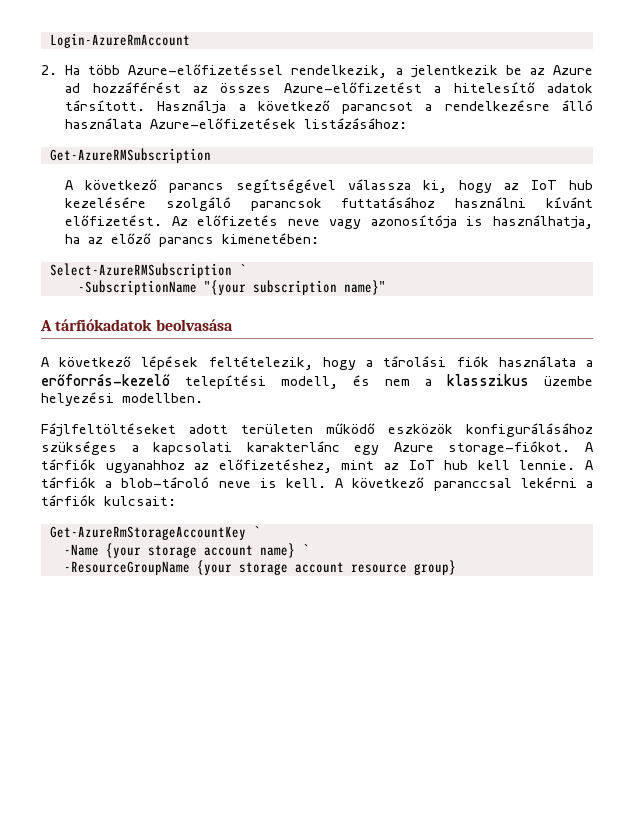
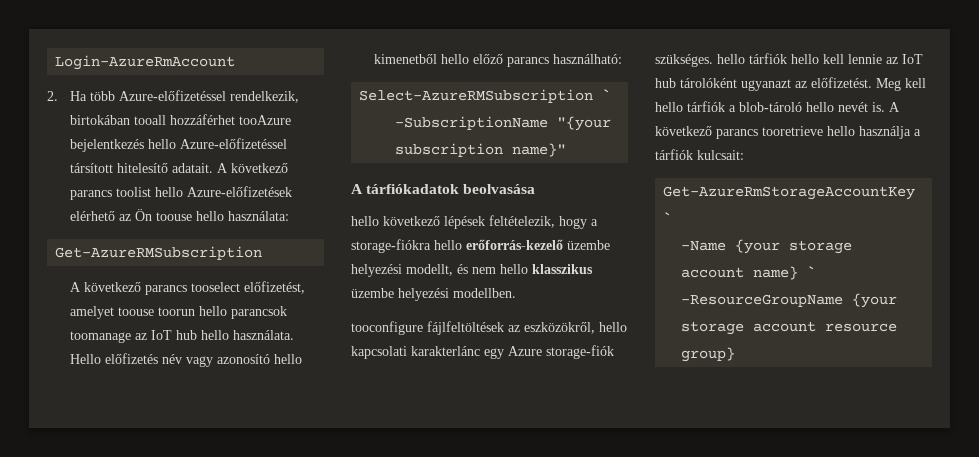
[395,65,593,78] [65,82,593,93] [65,100,594,114] [65,118,408,129] [49,148,211,163] [65,179,594,193] [65,197,594,211] [65,215,593,229] [65,234,104,244] a jelentkezik be az Azure ad hozzáférést az összes Azure-előfizetést a hitelesítő adatok társított. Használja a következő parancsot a rendelkezésre álló használata Azure-előfizetések listázásához: // Get-AzureRMSubscription // A következő parancs segítségével válassza ki, hogy az IoT hub kezelésére szolgáló parancsok futtatásához használni kívánt előfizetést. Az előfizetés neve vagy azonosítója is használhatja, ha az -> [69,114,291,125] [69,138,287,152] [69,163,288,173] [69,186,292,200] [69,209,289,221] [55,246,263,260] [69,281,305,295] [69,306,287,319] [69,330,294,343] [69,353,302,367] [373,54,469,64] birtokában tooall hozzáférhet tooAzure bejelentkezés hello Azure-előfizetéssel társított hitelesítő adatait. A következő parancs toolist hello Azure-előfizetések elérhető az Ön toouse hello használata: // Get-AzureRMSubscription // A következő parancs tooselect előfizetést, amelyet toouse toorun hello parancsok toomanage az IoT hub hello használata. Hello előfizetés név vagy azonosító hello kimenetből hello
[222,233,320,244] kimenetében: -> [552,54,622,64] használható:
[41,357,49,367] A -> [351,216,379,226] hello
[383,356,593,367] [41,373,338,389] tárolási fiók használata a erőforrás-kezelő telepítési modell, -> [351,239,610,253] [351,264,453,277] storage-fiókra hello erőforrás-kezelő üzembe helyezési modellt,
[425,379,432,386] a -> [500,264,528,274] hello
[41,423,593,437] [41,441,593,455] [41,459,594,473] [41,477,577,491] Fájlfeltöltéseket adott területen működő eszközök konfigurálásához szükséges a kapcsolati karakterlánc egy Azure storage-fiókot. A tárfiók ugyanahhoz az előfizetéshez, mint az IoT hub kell lennie. A tárfiók a blob-tároló neve is kell. A következő paranccsal lekérni -> [351,321,627,335] [351,345,614,359] [655,53,923,67] [655,77,926,91] [655,101,900,112] [655,126,911,139] tooconfigure fájlfeltöltések az eszközökről, hello kapcsolati karakterlánc egy Azure storage-fiók szükséges. hello tárfiók hello kell lennie az IoT hub tárolóként ugyanazt az előfizetést. Meg kell hello tárfiók a blob-tároló hello nevét is. A következő parancs tooretrieve hello használja

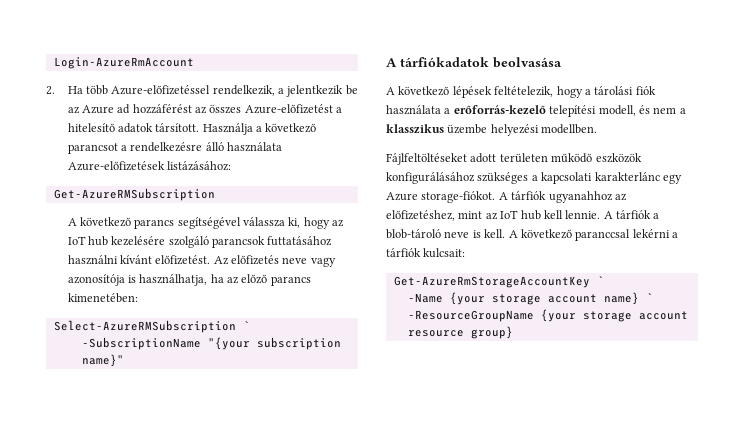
[69,114,291,125] [69,138,287,152] [69,163,288,173] [69,186,292,200] [69,209,289,221] [55,246,263,260] [69,281,305,295] [69,306,287,319] [69,330,294,343] [69,353,302,367] [373,54,469,64] birtokában tooall hozzáférhet tooAzure bejelentkezés hello Azure-előfizetéssel társított hitelesítő adatait. A következő parancs toolist hello Azure-előfizetések elérhető az Ön toouse hello használata: // Get-AzureRMSubscription // A következő parancs tooselect előfizetést, amelyet toouse toorun hello parancsok toomanage az IoT hub hello használata. Hello előfizetés név vagy azonosító hello kimenetből hello -> [278,85,358,97] [67,104,343,114] [67,123,317,135] [67,142,283,154] [67,161,231,171] [53,188,215,201] [67,217,345,229] [67,236,333,248] [67,255,336,267] [67,274,240,286] a jelentkezik be az Azure ad hozzáférést az összes Azure-előfizetést a hitelesítő adatok társított. Használja a következő parancsot a rendelkezésre álló használata Azure-előfizetések listázásához: // Get-AzureRMSubscription // A következő parancs segítségével válassza ki, hogy az IoT hub kezelésére szolgáló parancsok futtatásához használni kívánt előfizetést. Az előfizetés neve vagy azonosítója is használhatja, ha az
[552,54,622,64] használható: -> [67,293,138,303] kimenetében:
[351,216,379,226] hello -> [386,87,395,95] A
[351,239,610,253] [351,264,453,277] storage-fiókra hello erőforrás-kezelő üzembe helyezési modellt, -> [594,86,656,95] [386,105,636,117] tárolási fiók használata a erőforrás-kezelő telepítési modell,
[500,264,528,274] hello -> [679,108,686,114] a
[351,321,627,335] [351,345,614,359] [655,53,923,67] [655,77,926,91] [655,101,900,112] [655,126,911,139] tooconfigure fájlfeltöltések az eszközökről, hello kapcsolati karakterlánc egy Azure storage-fiók szükséges. hello tárfiók hello kell lennie az IoT hub tárolóként ugyanazt az előfizetést. Meg kell hello tárfiók a blob-tároló hello nevét is. A következő parancs tooretrieve hello használja -> [386,153,642,165] [386,172,682,184] [386,191,627,203] [386,210,660,221] [386,229,670,241] Fájlfeltöltéseket adott területen működő eszközök konfigurálásához szükséges a kapcsolati karakterlánc egy Azure storage-fiókot. A tárfiók ugyanahhoz az előfizetéshez, mint az IoT hub kell lennie. A tárfiók a blob-tároló neve is kell. A következő paranccsal lekérni

